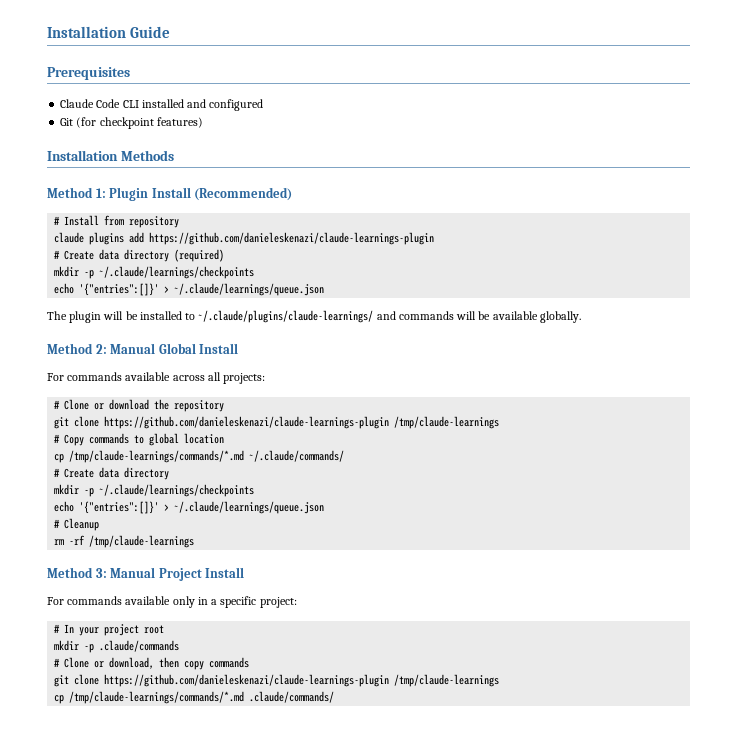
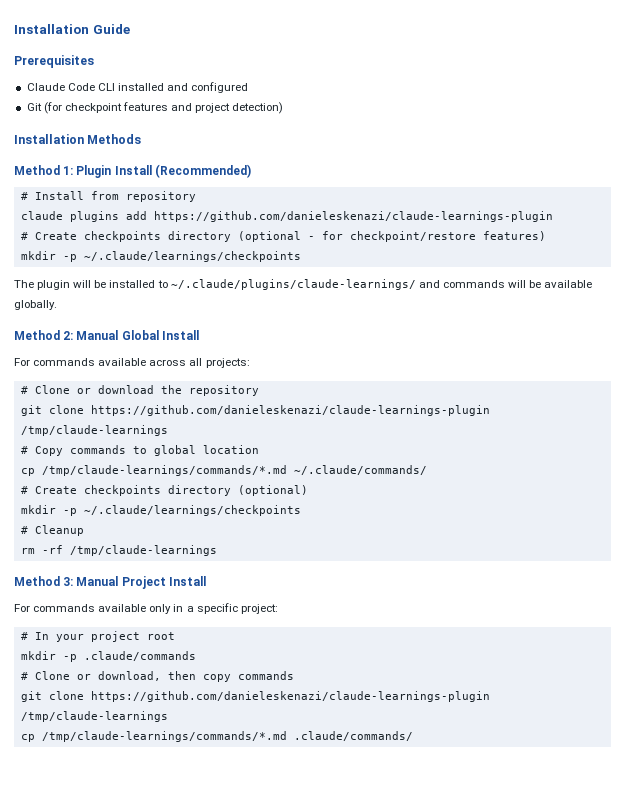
[156,117,203,128] features) -> [122,102,284,114] features and project detection)
[99,249,225,262] [54,266,255,279] [54,283,325,296] data directory (required) // mkdir -p ~/.claude/learnings/checkpoints // echo '{"entries":[]}' > ~/.claude/learnings/queue.json -> [83,231,546,242] [20,251,301,262] checkpoints directory (optional - for checkpoint/restore features) // mkdir -p ~/.claude/learnings/checkpoints
[99,467,170,480] [54,484,255,497] [54,501,325,514] data directory // mkdir -p ~/.claude/learnings/checkpoints // echo '{"entries":[]}' > ~/.claude/learnings/queue.json -> [83,485,308,496] [20,505,301,516] checkpoints directory (optional) // mkdir -p ~/.claude/learnings/checkpoints

